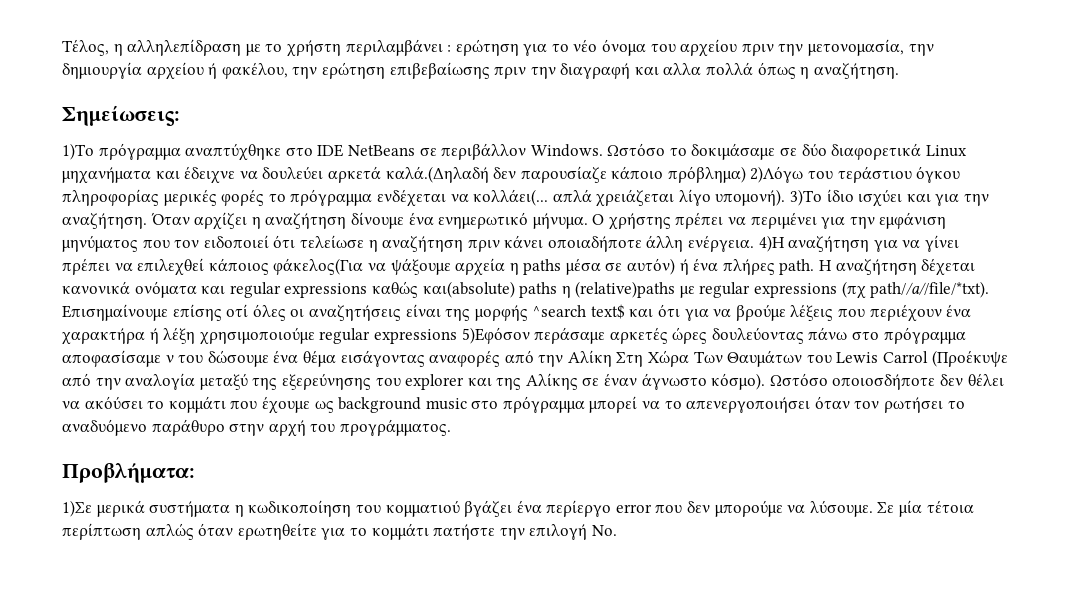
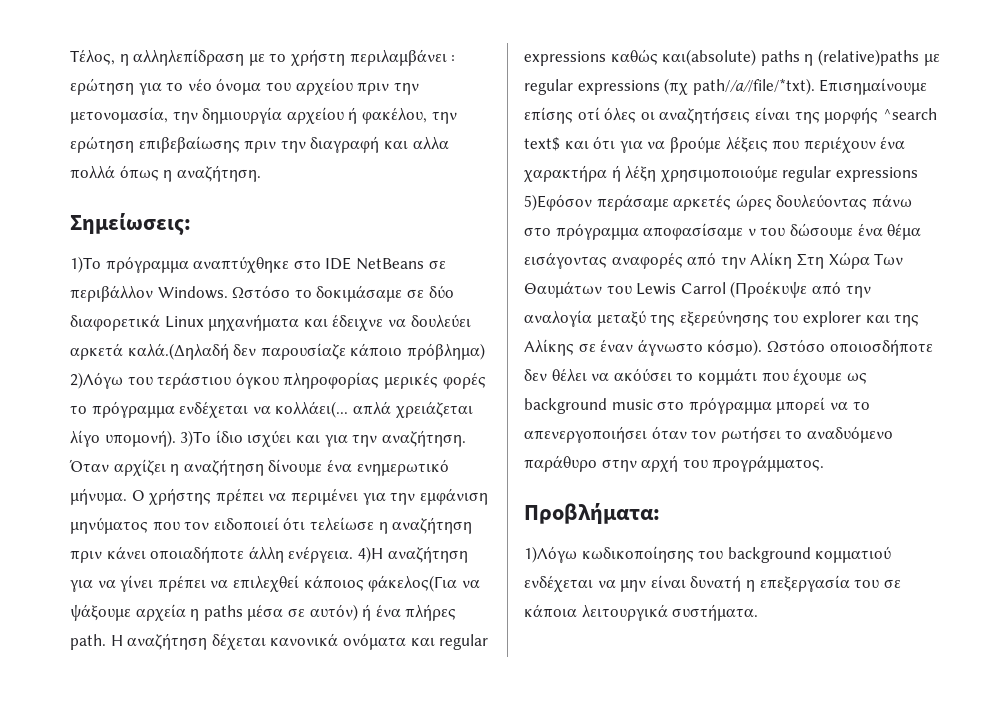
[62,500,974,517] [62,523,617,540] 1)Σε μερικά συστήματα η κωδικοποίηση του κομματιού βγάζει ένα περίεργο error που δεν μπορούμε να λύσουμε. Σε μία τέτοια περίπτωση απλώς όταν ερωτηθείτε για το κομμάτι πατήστε την επιλογή No. -> [524,546,892,563] [524,575,901,592] [524,604,759,621] 1)Λόγω κωδικοποίησης του background κομματιού ενδέχεται να μην είναι δυνατή η επεξεργασία του σε κάποια λειτουργικά συστήματα.

